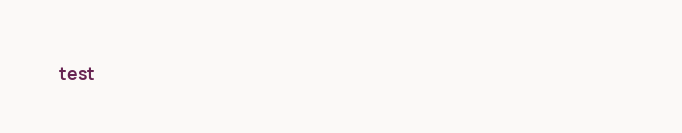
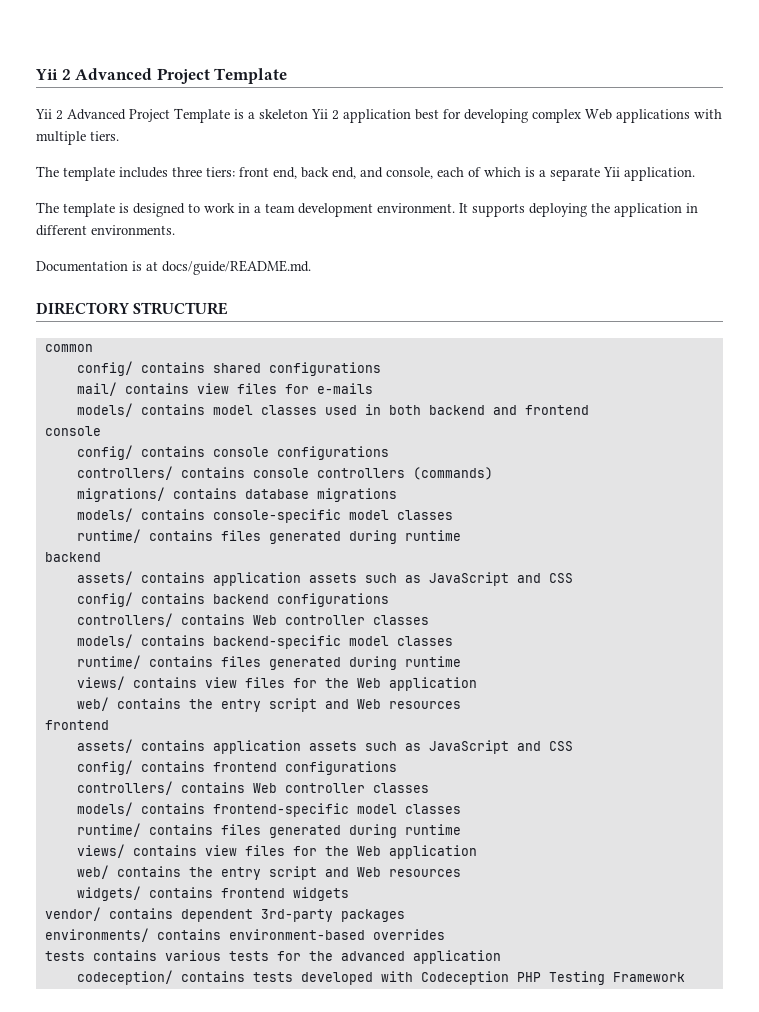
[59,67,95,80] test -> [35,68,288,84] [35,108,722,123] [36,131,119,145] [36,166,695,181] [36,202,698,217] [36,225,175,236] [36,260,311,275] [36,302,229,315] [44,344,93,352] [76,361,381,376] [76,382,373,396] [76,403,589,417] [44,426,101,436] [76,445,389,460] [76,466,493,480] [76,487,397,502] [76,508,453,523] [76,529,461,544] [44,552,101,562] [76,571,573,586] [76,592,389,607] [76,613,429,627] [76,634,453,649] [76,655,461,670] [76,676,477,691] [76,697,461,712] [44,720,109,730] [76,739,573,754] [76,760,397,775] [76,781,429,795] [76,802,461,817] [76,823,461,838] [76,844,477,859] [76,865,461,880] [76,886,349,901] [44,907,405,922] [44,928,445,942] [44,950,501,964] [76,970,685,985] Yii 2 Advanced Project Template // Yii 2 Advanced Project Template is a skeleton Yii 2 application best for developing complex Web applications with multiple tiers. // The template includes three tiers: front end, back end, and console, each of which is a separate Yii application. // The template is designed to work in a team development environment. It supports deploying the application in different environments. // Documentation is at docs/guide/README.md. // DIRECTORY STRUCTURE // common // config/ contains shared configurations // mail/ contains view files for e-mails // models/ contains model classes used in both backend and frontend // console // config/ contains console configurations // controllers/ contains console controllers (commands) // migrations/ contains database migrations // models/ contains console-specific model classes // runtime/ contains files generated during runtime // backend // assets/ contains application assets such as JavaScript and CSS // config/ contains backend configurations // controllers/ contains Web controller classes // models/ contains backend-specific model classes // runtime/ contains files generated during runtime // views/ contains view files for the Web application // web/ contains the entry script and Web resources // frontend // assets/ contains application assets such as JavaScript and CSS // config/ contains frontend configurations // controllers/ contains Web controller classes // models/ contains frontend-specific model classes // runtime/ contains files generated during runtime // views/ contains view files for the Web application // web/ contains the entry script and Web resources // widgets/ contains frontend widgets // vendor/ contains dependent 3rd-party packages // environments/ contains environment-based overrides // tests contains various tests for the advanced application // codeception/ contains tests developed with Codeception PHP Testing Framework

